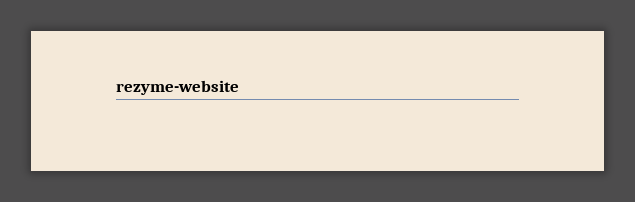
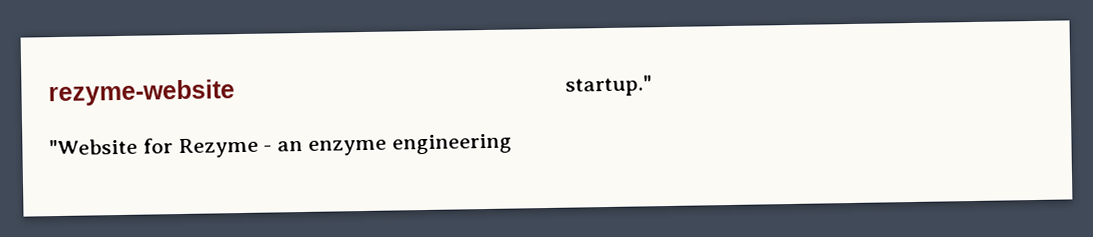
(239, 87) none -> [49,133,512,159] [565,75,652,97] // "Website for Rezyme - an enzyme engineering startup."

